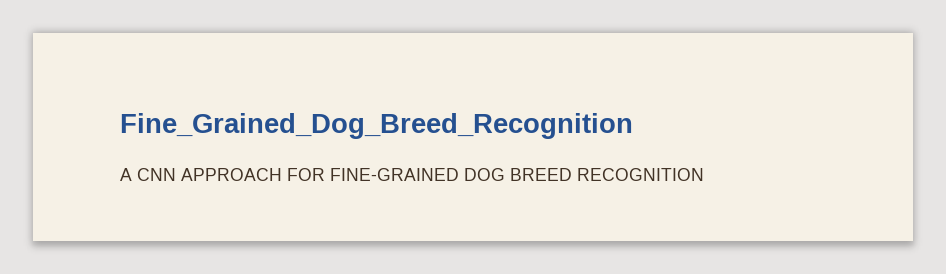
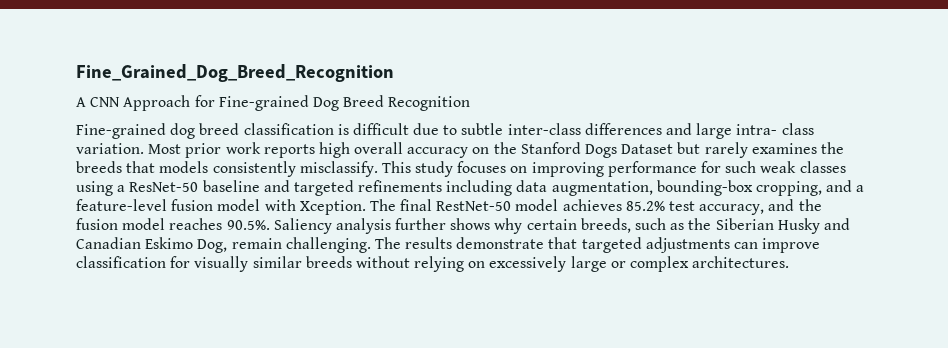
[181,168,704,181] APPROACH FOR FINE-GRAINED DOG BREED RECOGNITION -> [123,95,471,111] [76,123,814,139] [76,142,844,158] [76,161,846,177] [76,180,865,196] [76,199,822,215] [76,218,850,234] [76,237,821,253] [76,256,790,272] Approach for Fine-grained Dog Breed Recognition // Fine-grained dog breed classification is difficult due to subtle inter-class differences and large intra- class variation. Most prior work reports high overall accuracy on the Stanford Dogs Dataset but rarely examines the breeds that models consistently misclassify. This study focuses on improving performance for such weak classes using a ResNet-50 baseline and targeted refinements including data augmentation, bounding-box cropping, and a feature-level fusion model with Xception. The final RestNet-50 model achieves 85.2% test accuracy, and the fusion model reaches 90.5%. Saliency analysis further shows why certain breeds, such as the Siberian Husky and Canadian Eskimo Dog, remain challenging. The results demonstrate that targeted adjustments can improve classification for visually similar breeds without relying on excessively large or complex architectures.

